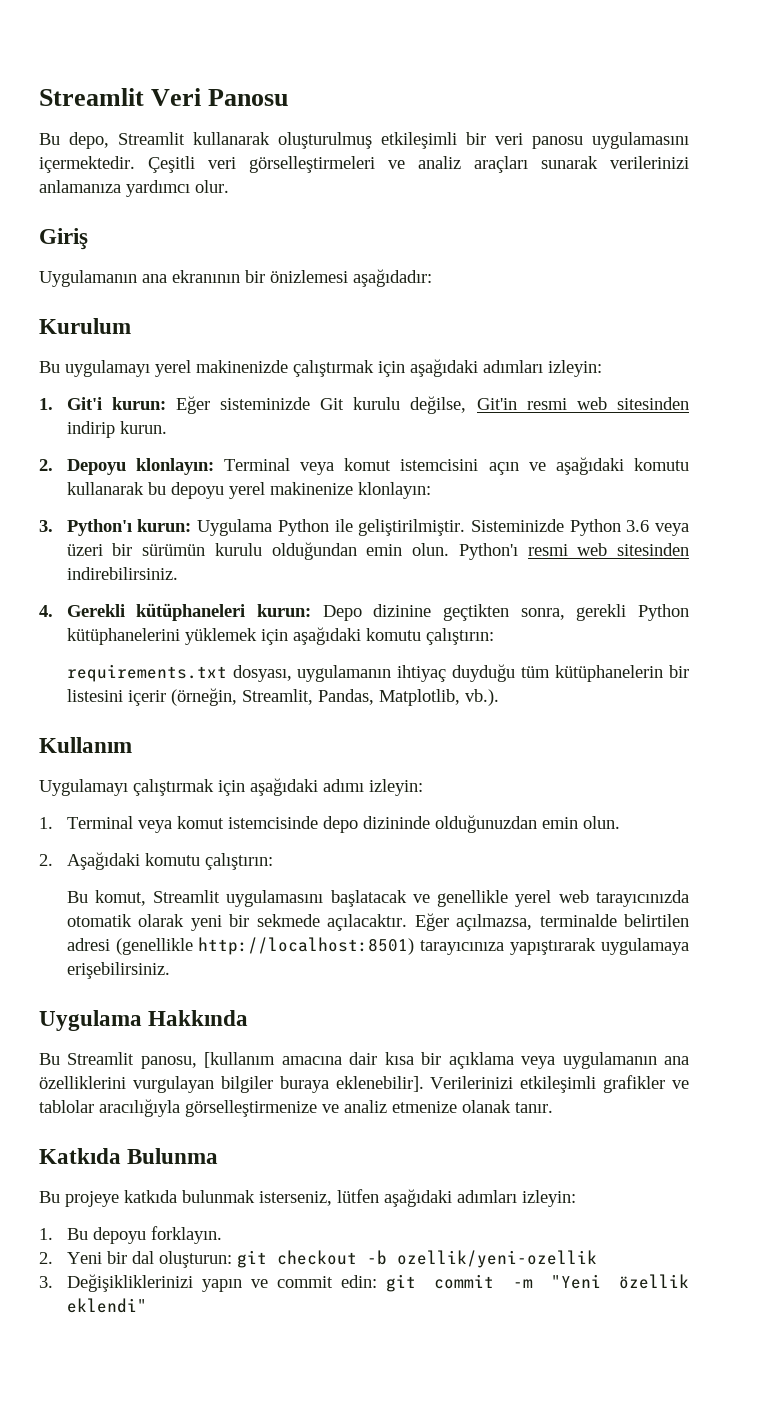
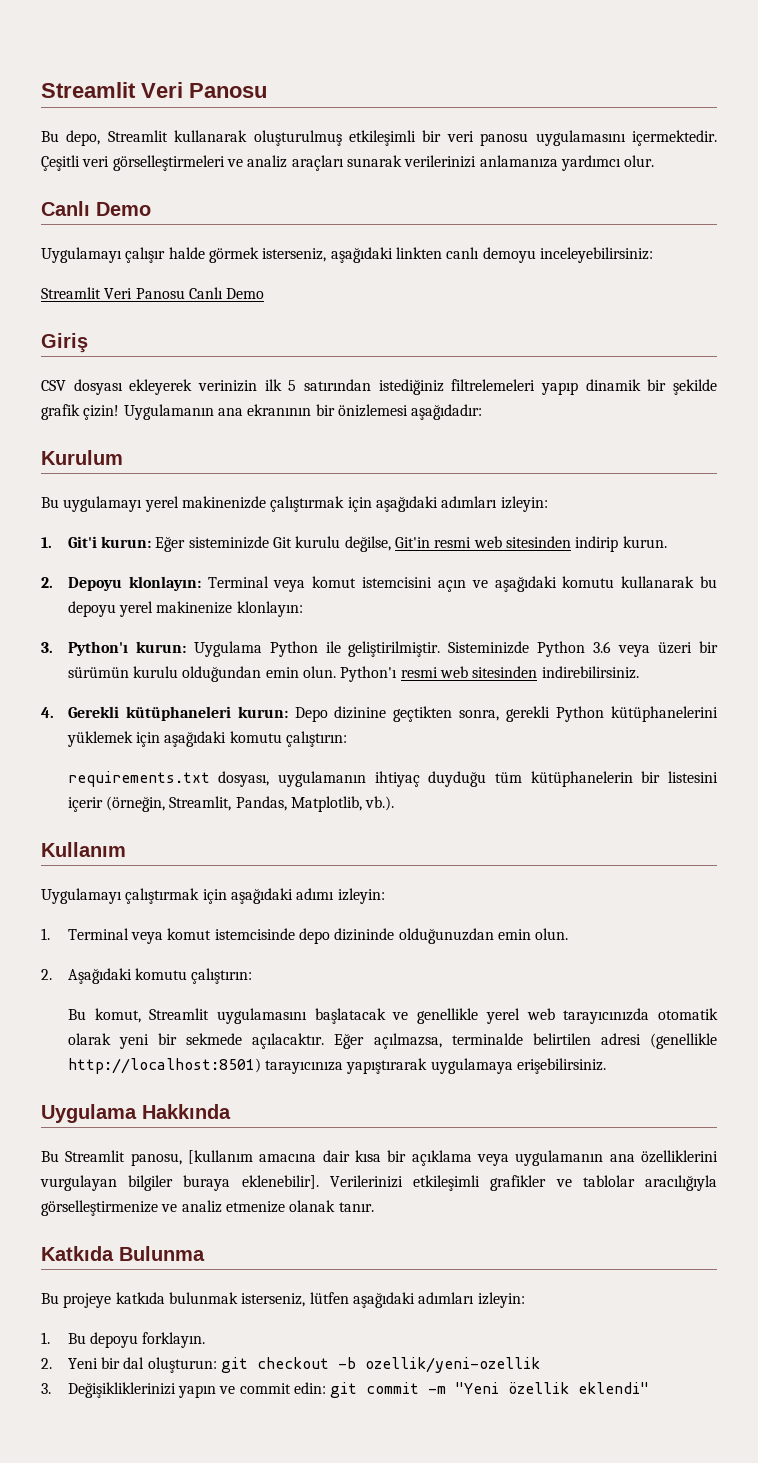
[39,228,88,250] Giriş // -> [41,201,151,216] [41,247,653,263] [41,287,265,299] [41,333,88,353] [41,379,717,395] [41,404,120,420] Canlı Demo // Uygulamayı çalışır halde görmek isterseniz, aşağıdaki linkten canlı demoyu inceleyebilirsiniz: // Streamlit Veri Panosu Canlı Demo // Giriş // CSV dosyası ekleyerek verinizin ilk 5 satırından istediğiniz filtrelemeleri yapıp dinamik bir şekilde grafik çizin!

